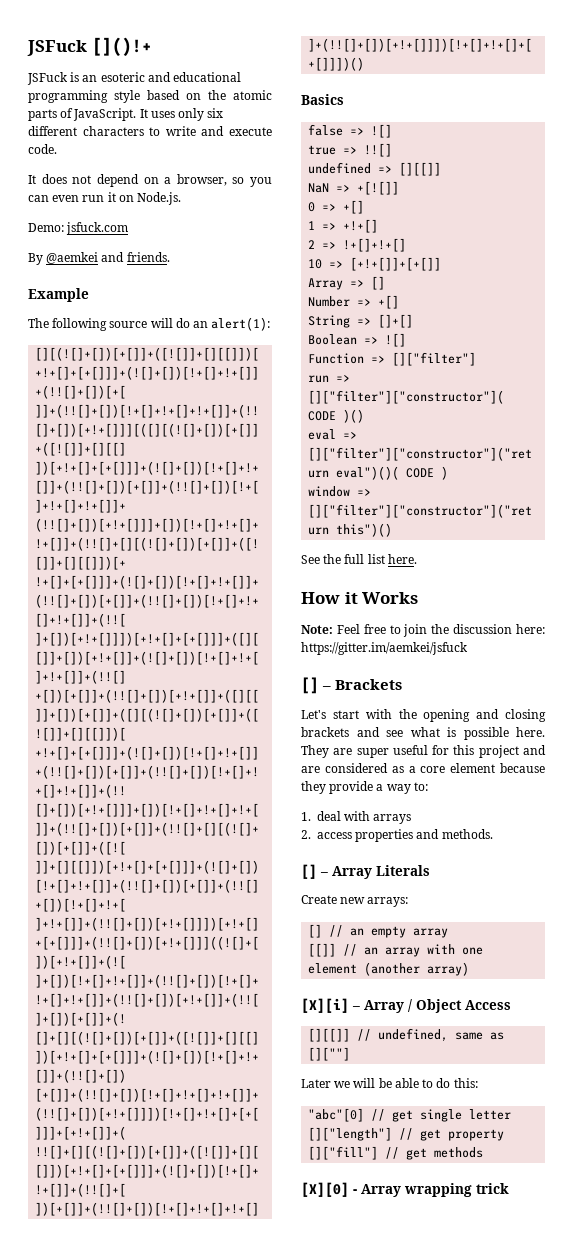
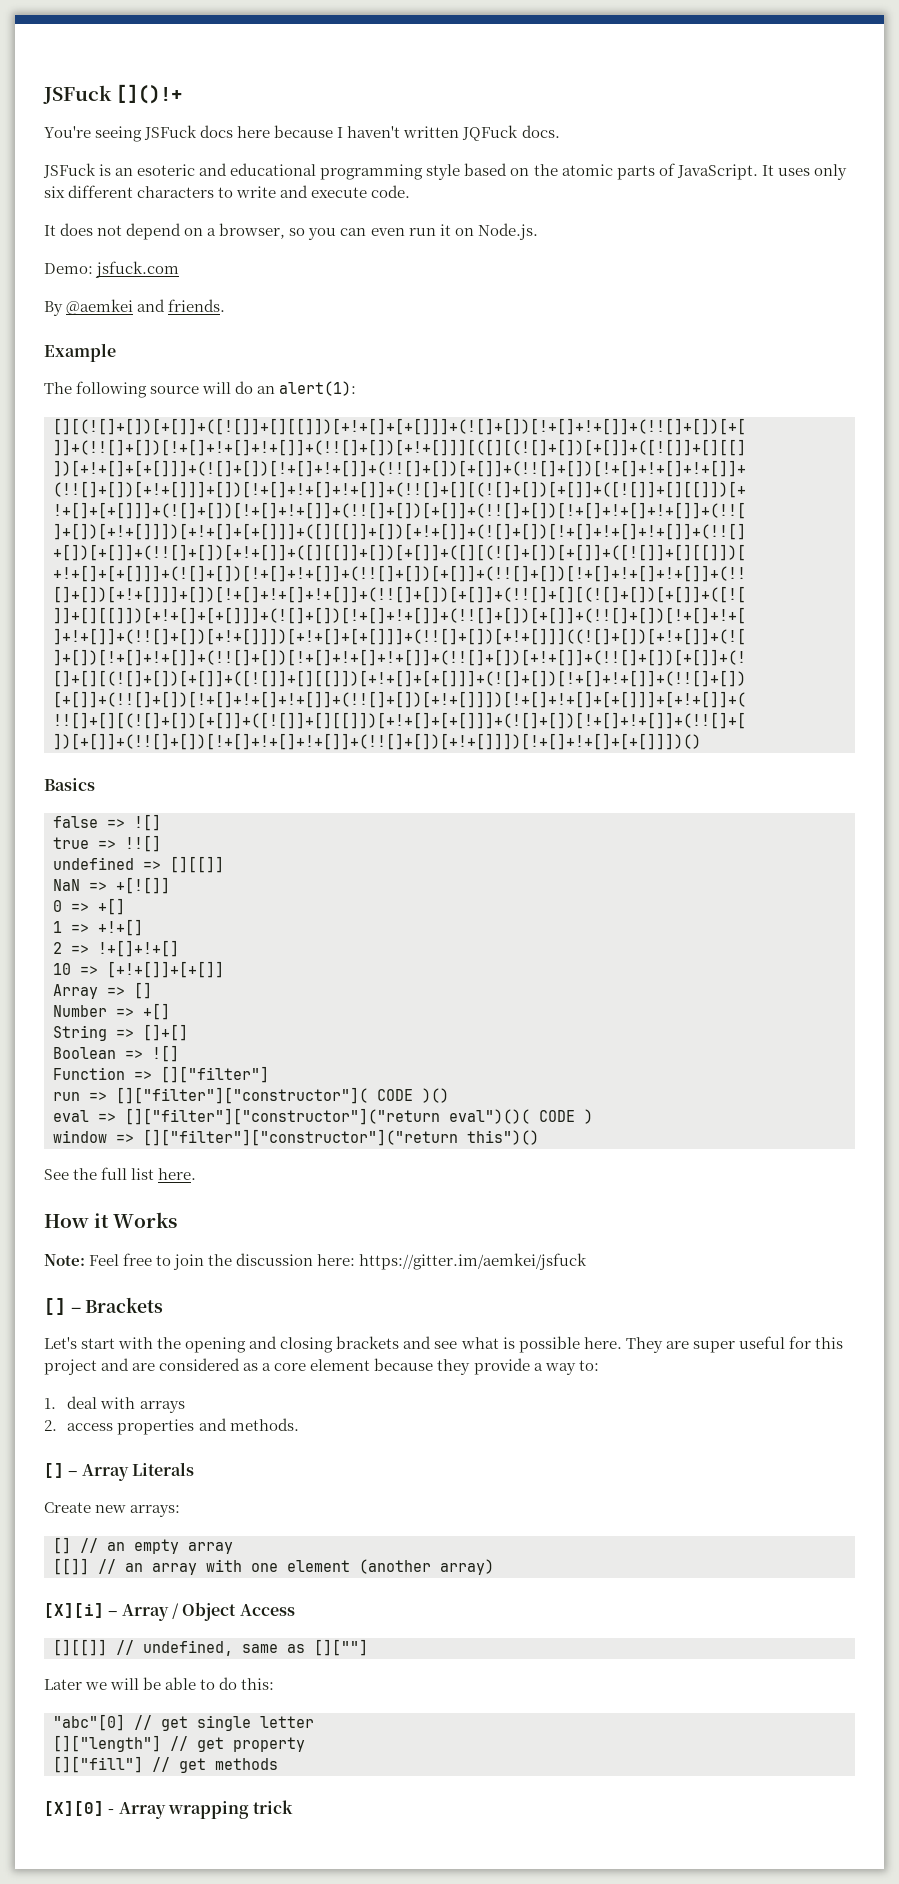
(152, 46) none -> [44,125,560,142] // You're seeing JSFuck docs here because I haven't written JQFuck docs.

